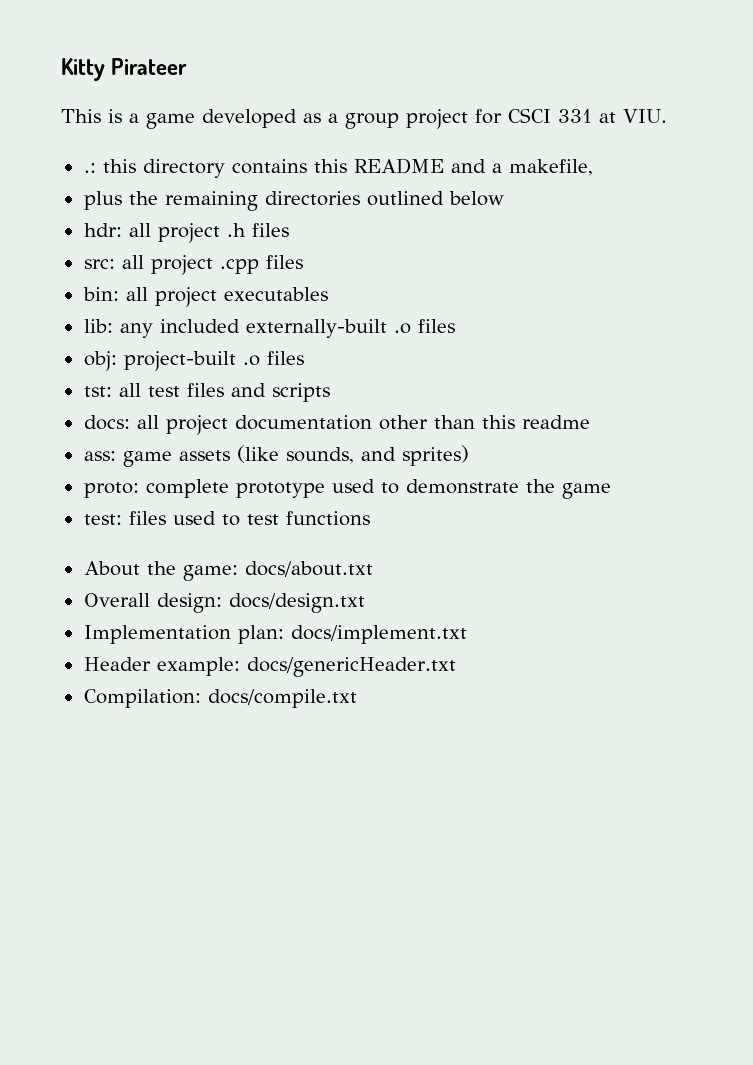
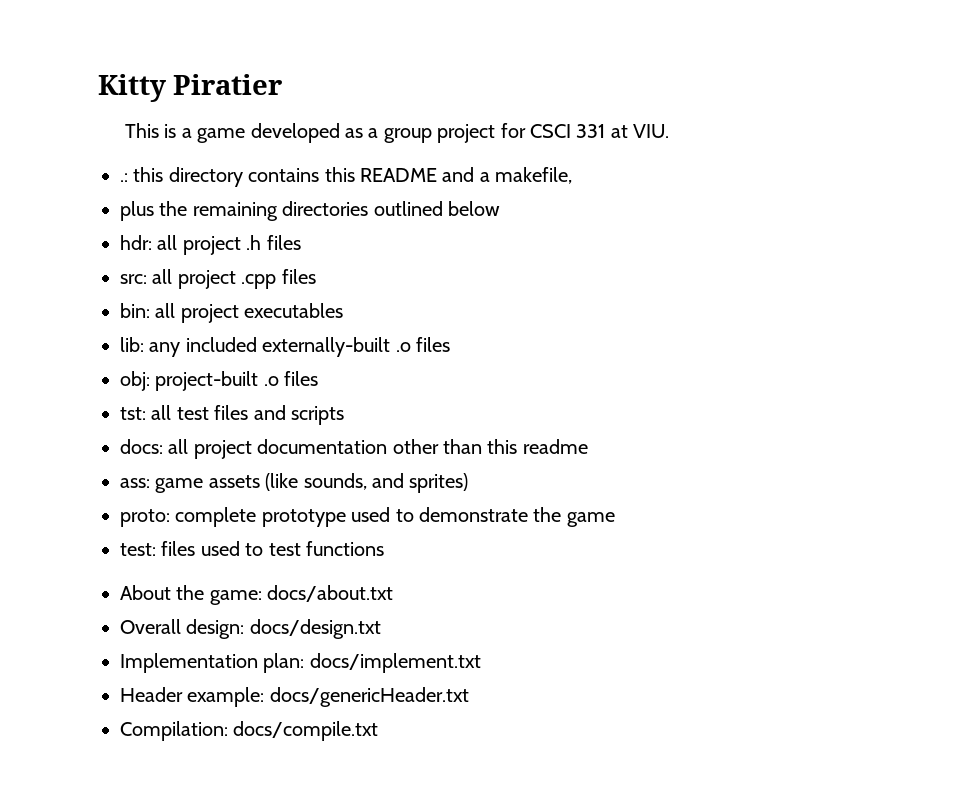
[111,58,188,75] Pirateer -> [173,74,283,95] Piratier

